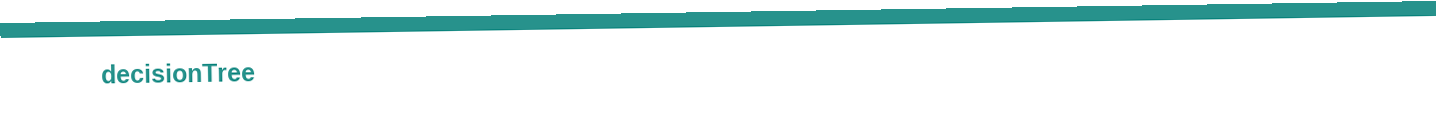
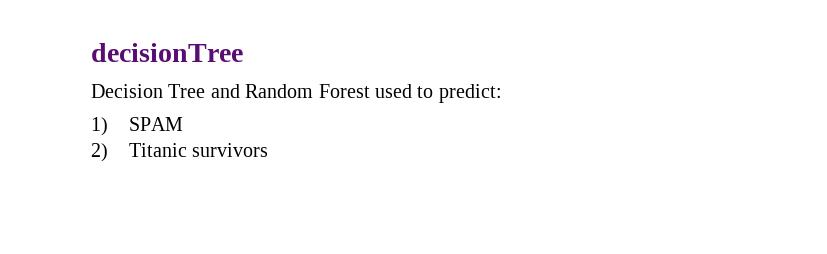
(256, 73) none -> [91,84,502,103] [91,117,183,136] [91,143,269,162] // Decision Tree and Random Forest used to predict: // 1) SPAM // 2) Titanic survivors

